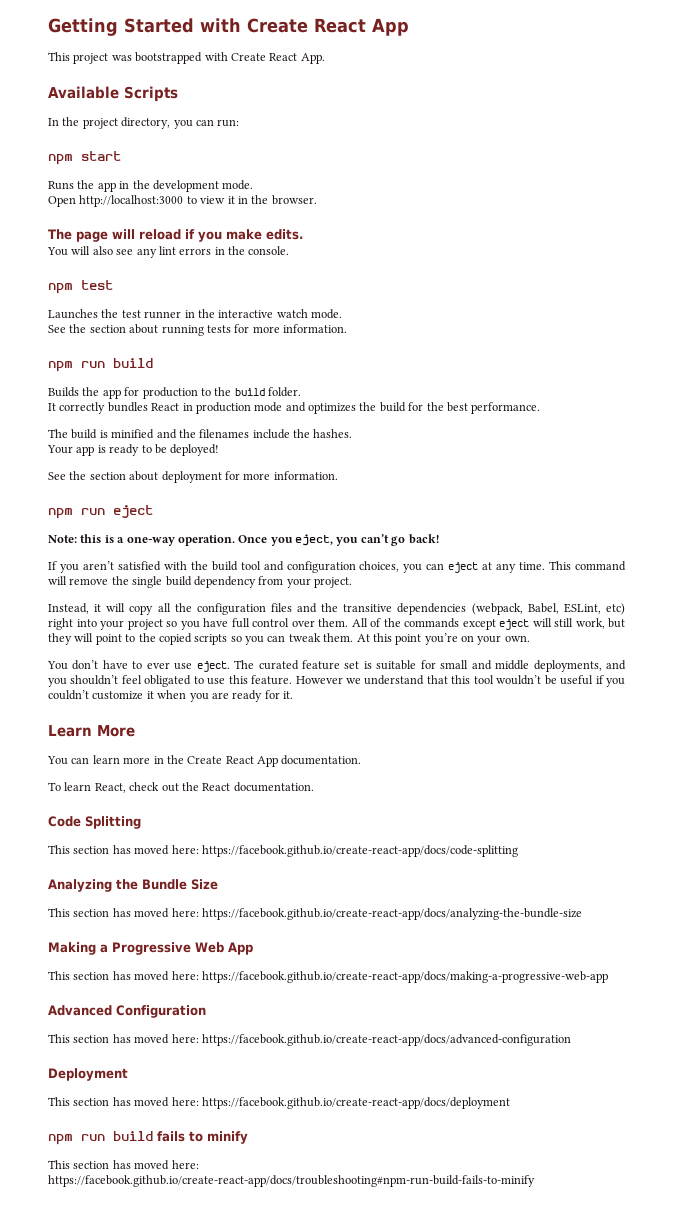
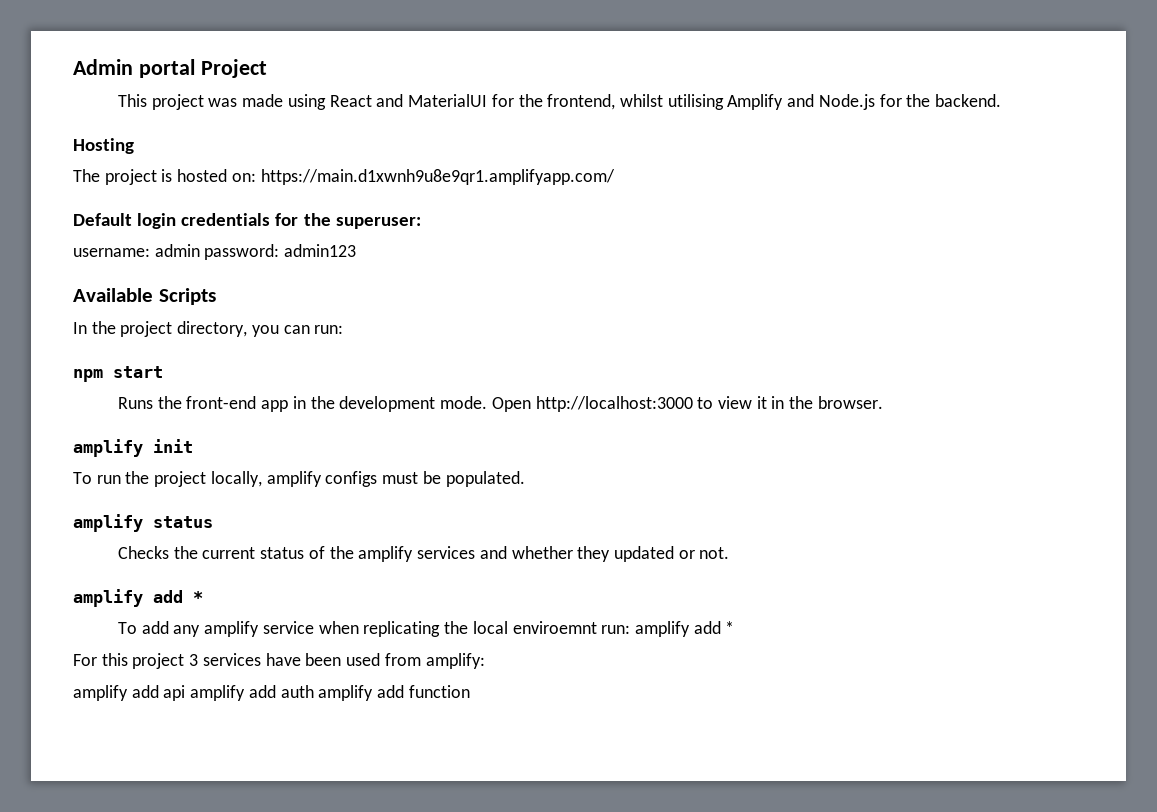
[48,18,409,36] [48,52,325,64] Getting Started with Create React App // This project was bootstrapped with Create React App. -> [73,59,267,78] [118,94,1002,110] [73,138,134,154] [73,169,615,185] [73,213,421,229] [73,244,357,260] Admin portal Project // This project was made using React and MaterialUI for the frontend, whilst utilising Amplify and Node.js for the backend. // Hosting // The project is hosted on: https://main.d1xwnh9u8e9qr1.amplifyapp.com/ // Default login credentials for the superuser: // username: admin password: admin123
(95, 184) none -> [186,396,257,409] front-end
(254, 185) // -> (488, 402) none
[48,229,303,242] [47,246,290,258] [48,280,113,294] [48,309,342,319] [48,324,347,336] [48,358,153,372] [48,387,301,399] [48,402,541,414] [48,429,353,439] [47,444,220,456] [48,471,338,483] [48,505,153,519] [48,534,439,546] [48,561,627,573] [48,576,352,588] [48,603,625,615] [48,618,625,630] [48,633,530,645] [47,660,627,672] [48,675,626,687] [48,690,293,702] [48,725,135,737] [47,755,362,767] [48,782,314,793] [48,816,141,829] [48,845,518,857] [48,879,218,892] [48,908,582,920] [48,942,253,955] [48,971,608,983] [48,1005,206,1018] [48,1034,571,1046] [48,1068,128,1081] [48,1097,510,1109] [48,1131,248,1145] [48,1160,199,1170] [48,1175,535,1187] The page will reload if you make edits. // You will also see any lint errors in the console. // npm test // Launches the test runner in the interactive watch mode. // See the section about running tests for more information. // npm run build // Builds the app for production to the build folder. // It correctly bundles React in production mode and optimizes the build for the best performance. // The build is minified and the filenames include the hashes. // Your app is ready to be deployed! // See the section about deployment for more information. // npm run eject // Note: this is a one-way operation. Once you eject, you can’t go back! // If you aren’t satisfied with the build tool and configuration choices, you can eject at any time. This command will remove the single build dependency from your project. // Instead, it will copy all the configuration files and the transitive dependencies (webpack, Babel, ESLint, etc) right into your project so you have full control over them. All of the commands except eject will still work, but they will point to the copied scripts so you can tweak them. At this point you’re on your own. // You don’t have to ever use eject. The curated feature set is suitable for small and middle deployments, and you shouldn’t feel obligated to use this feature. However we understand that this tool wouldn’t be useful if you couldn’t customize it when you are ready for it. // Learn More // You can learn more in the Create React App documentation. // To learn React, check out the React documentation. // Code Splitting // This section has moved here: https://facebook.github.io/create-react-app/docs/code-splitting // Analyzing the Bundle Size // This section has moved here: https://facebook.github.io/create-react-app/docs/analyzing-the-bundle-size // Making a Progressive Web App // This section has moved here: https://facebook.github.io/create-react-app/docs/making-a-progressive-web-app // Advanced Configuration // This section has moved here: https://facebook.github.io/create-react-app/docs/advanced-configuration // Deployment // This section has moved here: https://facebook.github.io/create-react-app/docs/deployment // npm run build fails to minify // This section has moved here: https://facebook.github.io/create-react-app/docs/troubleshooting#npm-run-build-fails-to-minify -> [73,439,193,457] [73,471,525,487] [73,514,213,532] [118,546,730,562] [73,589,203,607] [118,621,735,637] [73,653,485,669] [73,685,470,701] amplify init // To run the project locally, amplify configs must be populated. // amplify status // Checks the current status of the amplify services and whether they updated or not. // amplify add * // To add any amplify service when replicating the local enviroemnt run: amplify add * // For this project 3 services have been used from amplify: // amplify add api amplify add auth amplify add function

